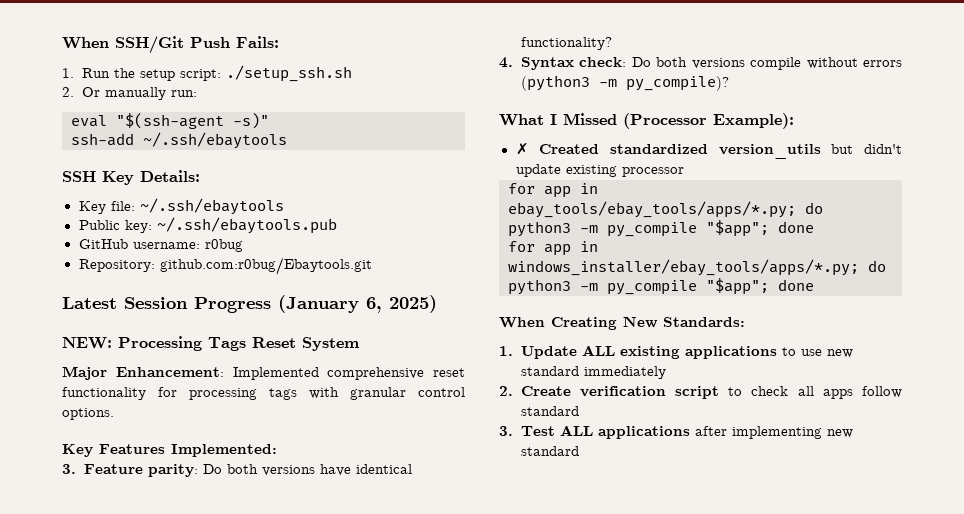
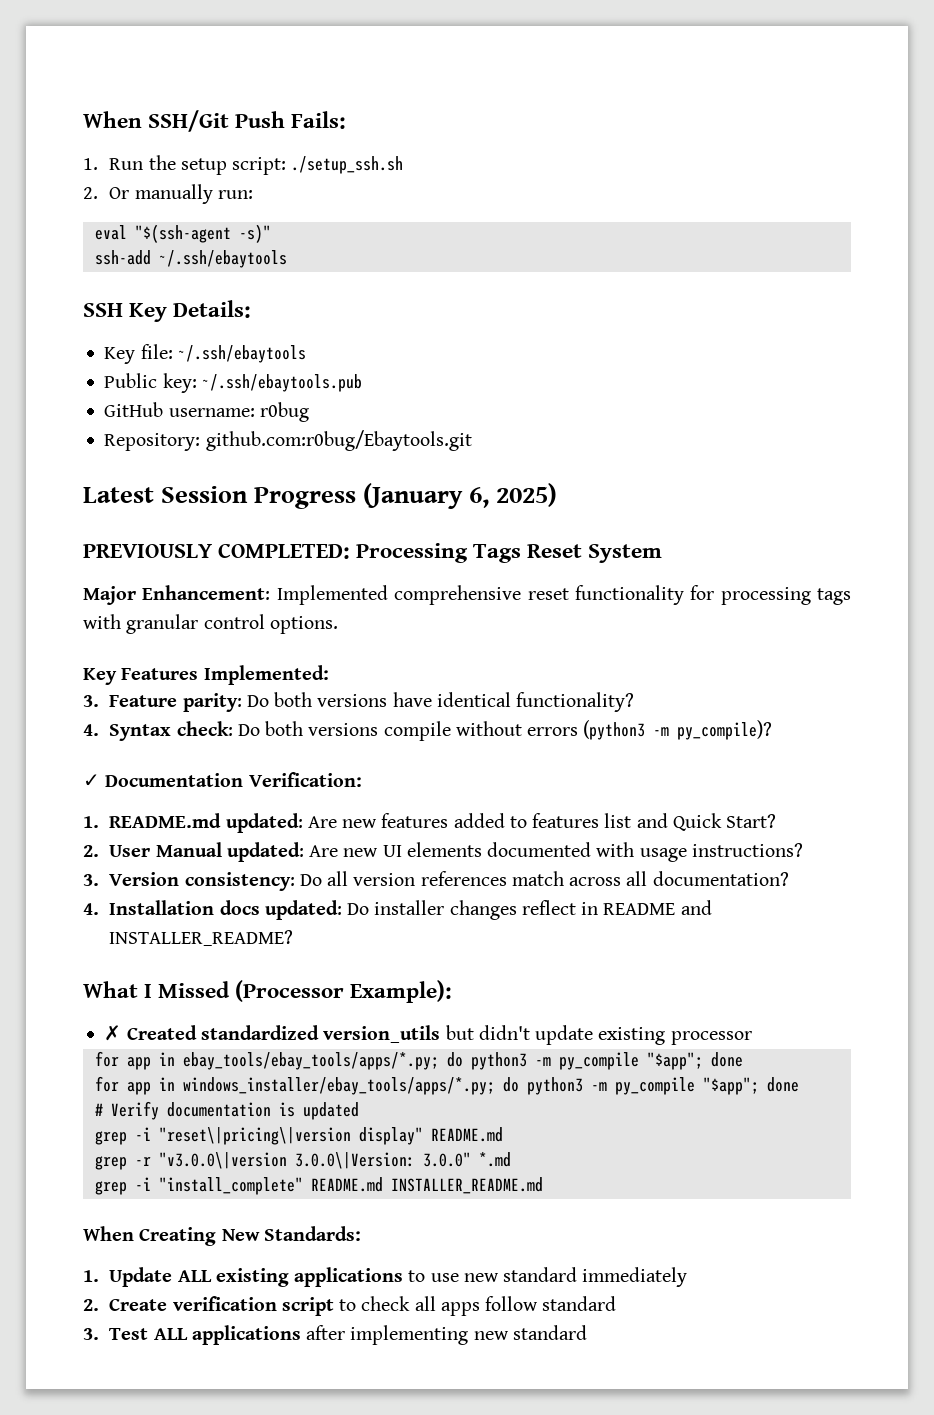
[62,337,112,349] NEW: -> [83,543,351,559] PREVIOUSLY COMPLETED:
(729, 83) none -> [83,772,362,787] [83,813,777,833] [83,842,803,862] [83,871,789,891] [83,900,712,920] [109,930,294,946] // ✓ Documentation Verification: // 1. README.md updated: Are new features added to features list and Quick Start? // 2. User Manual updated: Are new UI elements documented with usage instructions? // 3. Version consistency: Do all version references match across all documentation? // 4. Installation docs updated: Do installer changes reflect in README and INSTALLER_README?
(814, 285) none -> [94,1101,359,1120] [94,1127,503,1145] [94,1152,511,1170] [94,1177,543,1195] // # Verify documentation is updated // grep -i "reset\|pricing\|version display" README.md // grep -r "v3.0.0\|version 3.0.0\|Version: 3.0.0" *.md // grep -i "install_complete" README.md INSTALLER_README.md

